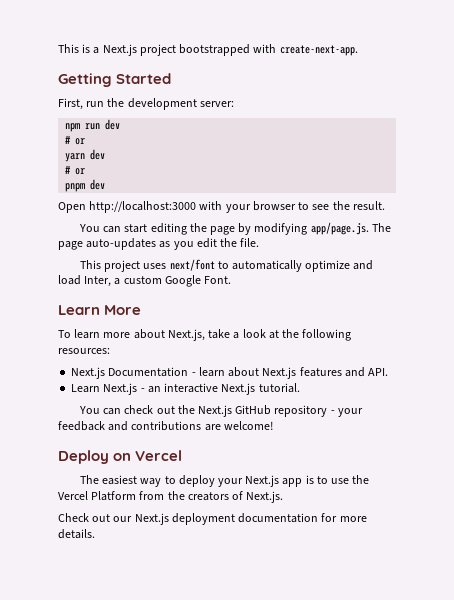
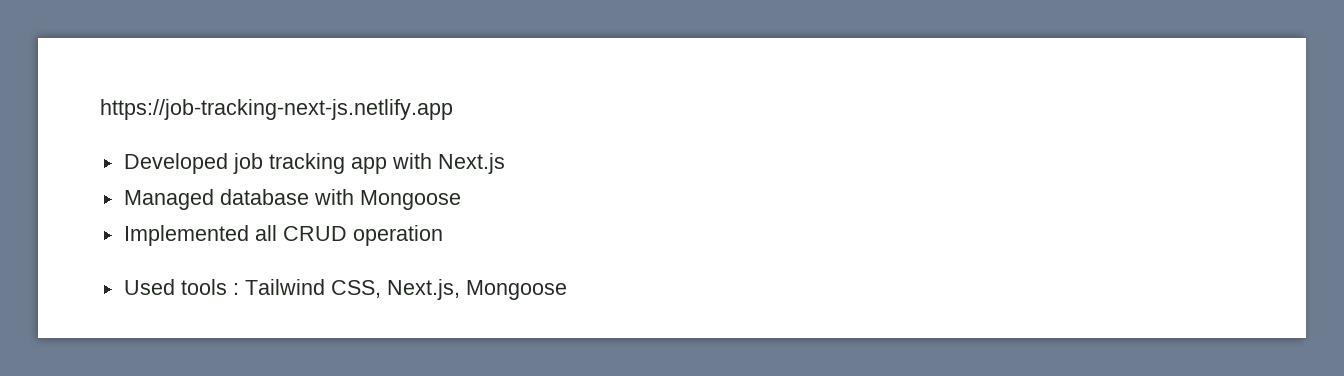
[58,44,358,56] [58,73,172,87] [58,98,234,110] [65,119,121,132] [65,135,86,145] [65,149,106,162] [65,165,86,175] [65,179,106,192] [58,201,385,213] [78,222,391,235] [58,238,260,250] [79,259,374,272] [58,275,232,287] [58,305,142,315] [58,329,352,341] [58,348,110,354] [71,367,389,379] [71,383,300,395] [78,405,363,417] [58,421,273,431] [58,450,183,464] [79,475,370,487] [58,491,284,503] [58,513,367,525] [58,529,95,539] This is a Next.js project bootstrapped with create-next-app. // Getting Started // First, run the development server: // npm run dev // # or // yarn dev // # or // pnpm dev // Open http://localhost:3000 with your browser to see the result. // You can start editing the page by modifying app/page.js. The page auto-updates as you edit the file. // This project uses next/font to automatically optimize and load Inter, a custom Google Font. // Learn More // To learn more about Next.js, take a look at the following resources: // Next.js Documentation - learn about Next.js features and API. // Learn Next.js - an interactive Next.js tutorial. // You can check out the Next.js GitHub repository - your feedback and contributions are welcome! // Deploy on Vercel // The easiest way to deploy your Next.js app is to use the Vercel Platform from the creators of Next.js. // Check out our Next.js deployment documentation for more details. -> [100,99,453,120] [123,153,505,174] [123,189,461,210] [123,225,443,246] [123,279,567,300] https://job-tracking-next-js.netlify.app // Developed job tracking app with Next.js // Managed database with Mongoose // Implemented all CRUD operation // Used tools : Tailwind CSS, Next.js, Mongoose

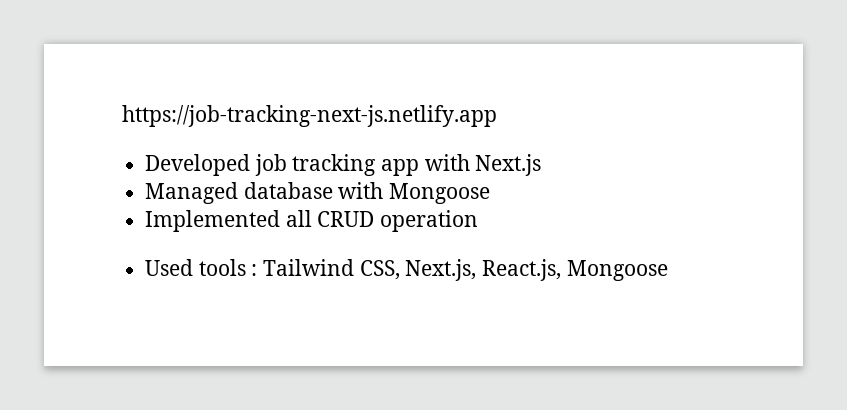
(460, 289) none -> [482,259,562,281] React.js,

